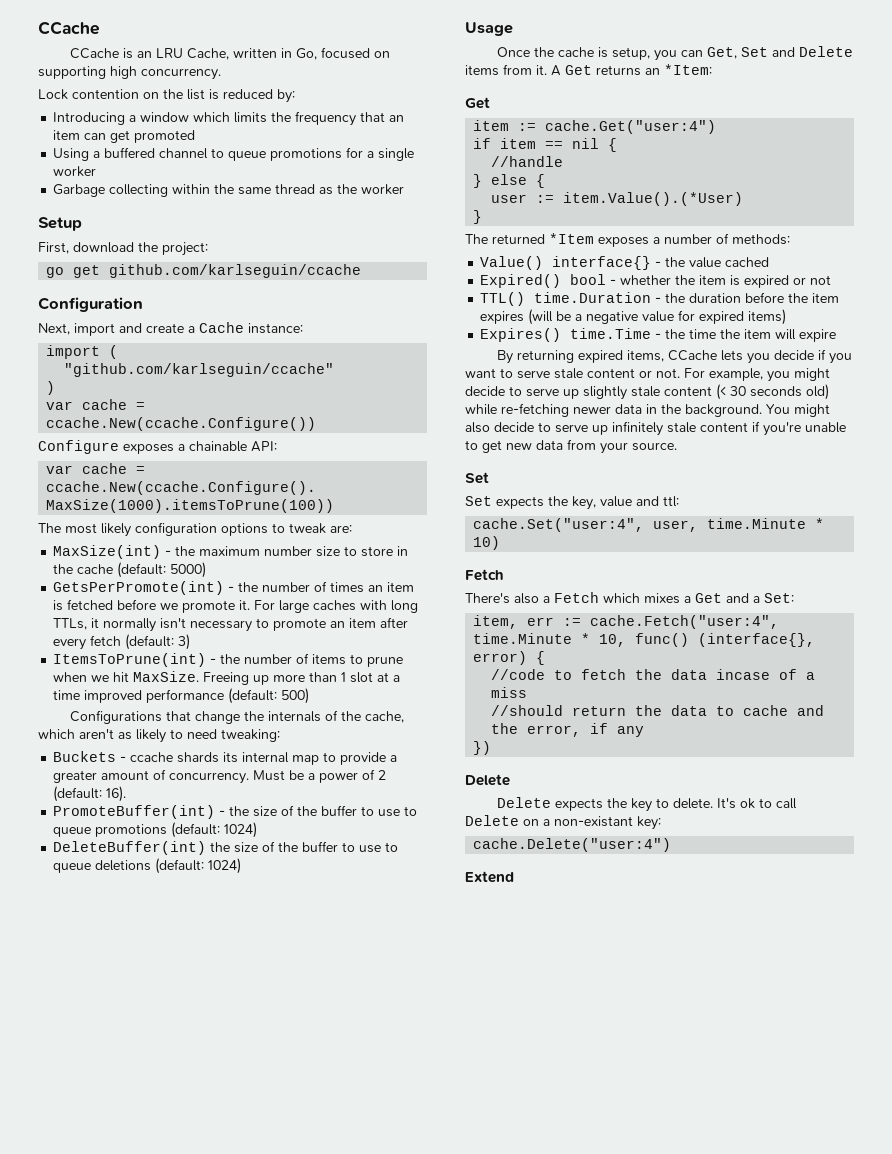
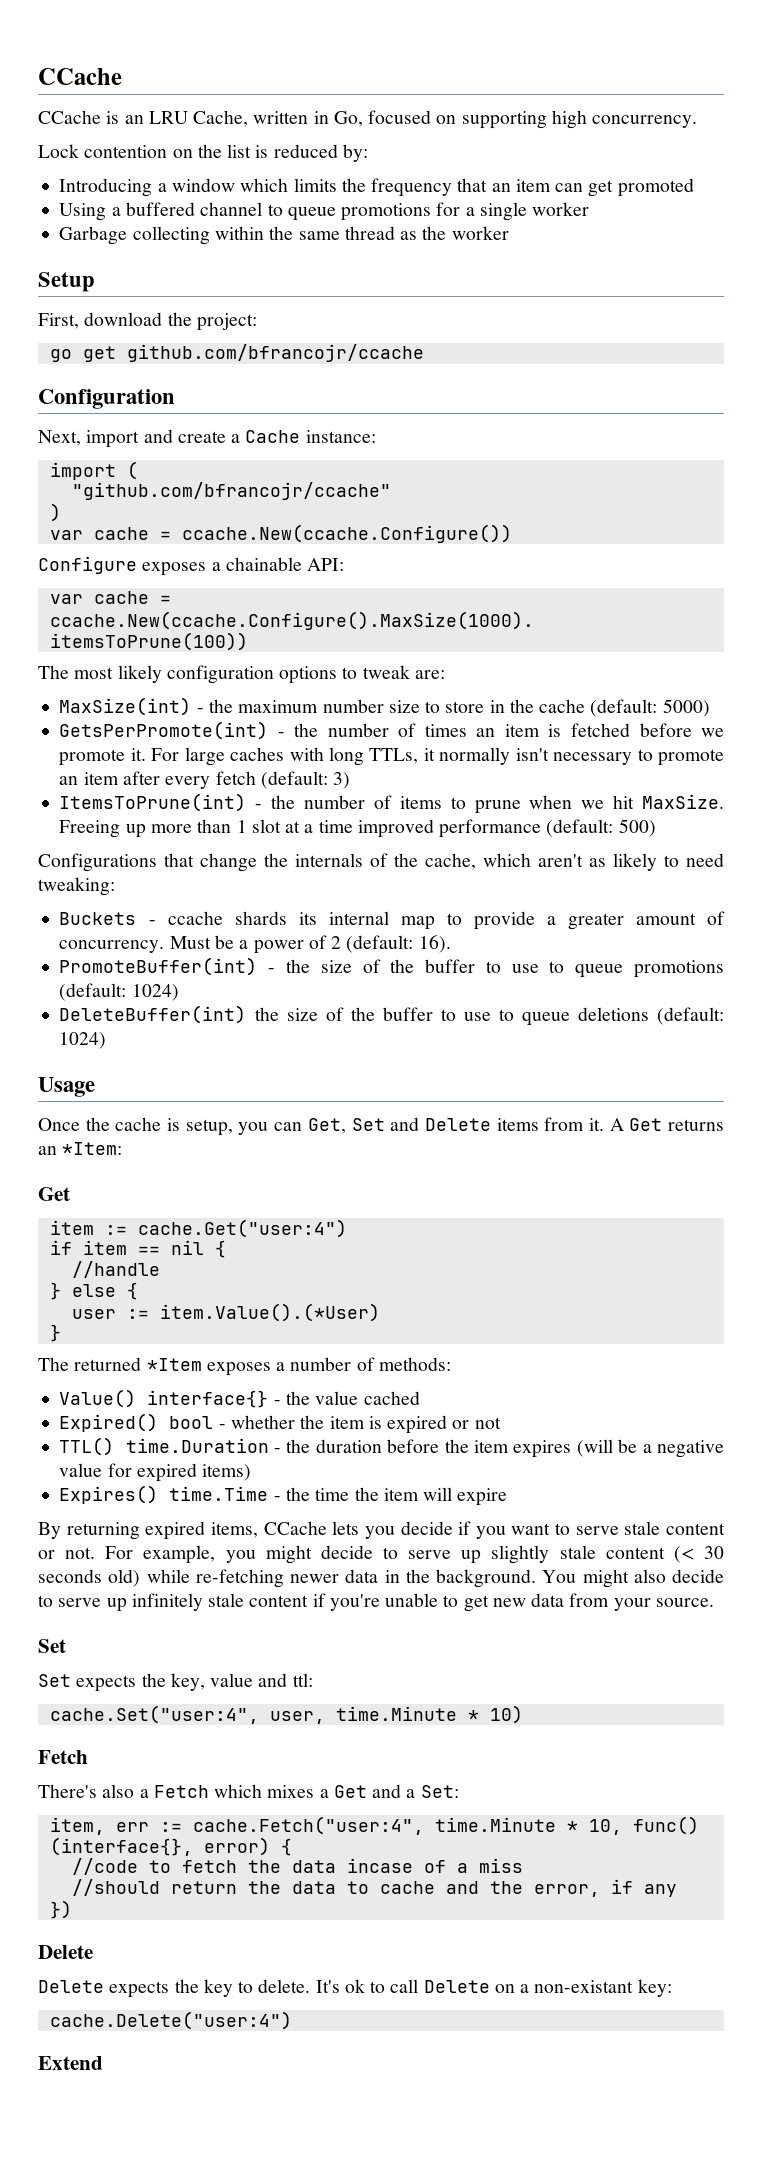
[109,264,362,278] github.com/karlseguin/ccache -> [126,344,424,362] github.com/bfrancojr/ccache
[64,363,335,377] "github.com/karlseguin/ccache" -> [71,482,391,500] "github.com/bfrancojr/ccache"

